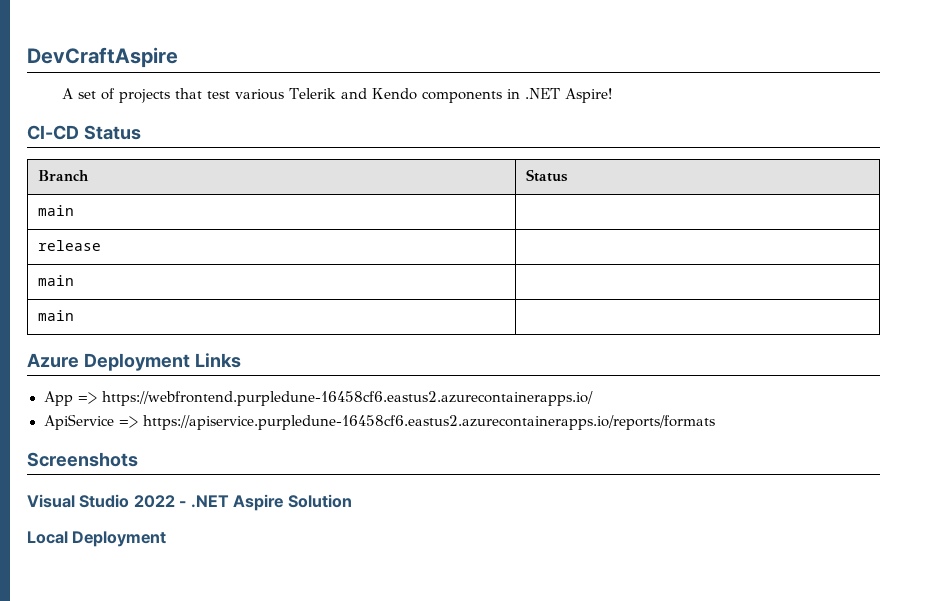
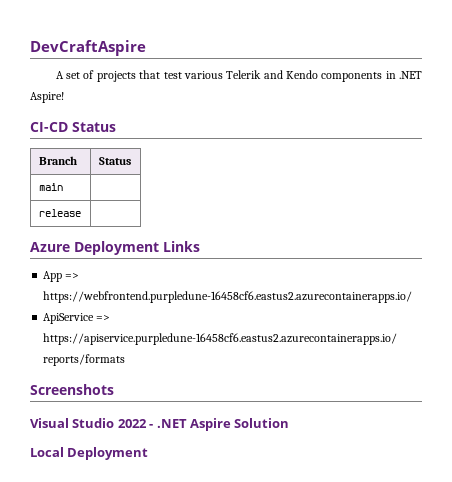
[37,275,74,286] [37,310,74,321] // main | // main | -> (81, 213) none

